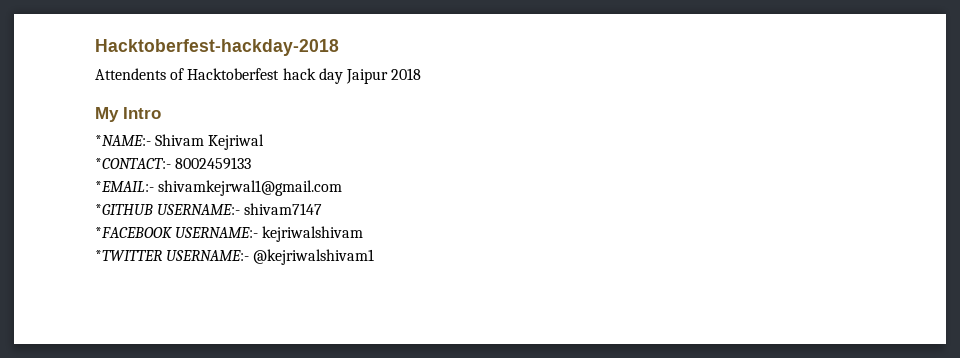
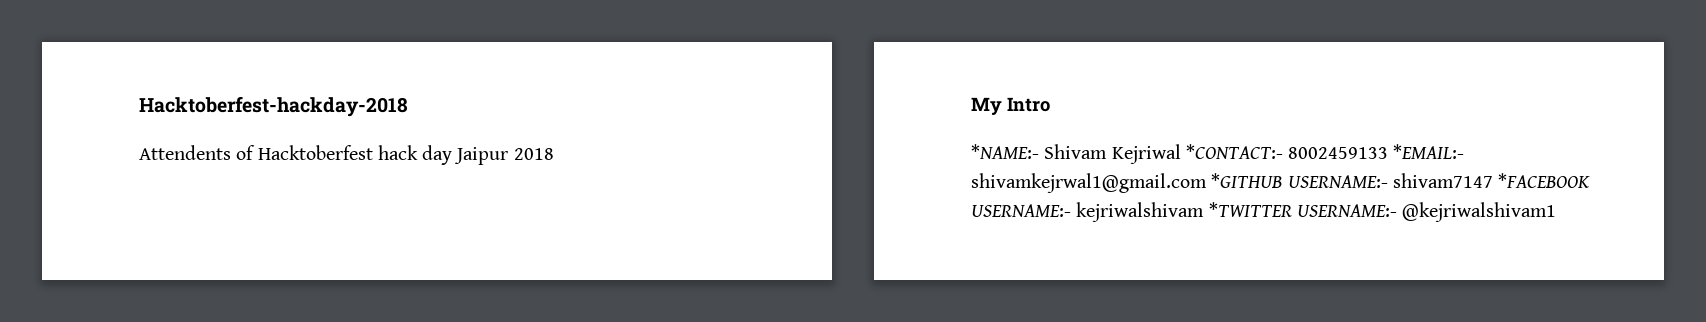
(265, 142) // -> (1181, 154) none
(252, 163) // -> (1389, 153) none
(343, 188) // -> (1207, 183) none
(323, 209) // -> (1493, 180) none
(364, 234) // -> (1205, 212) none

